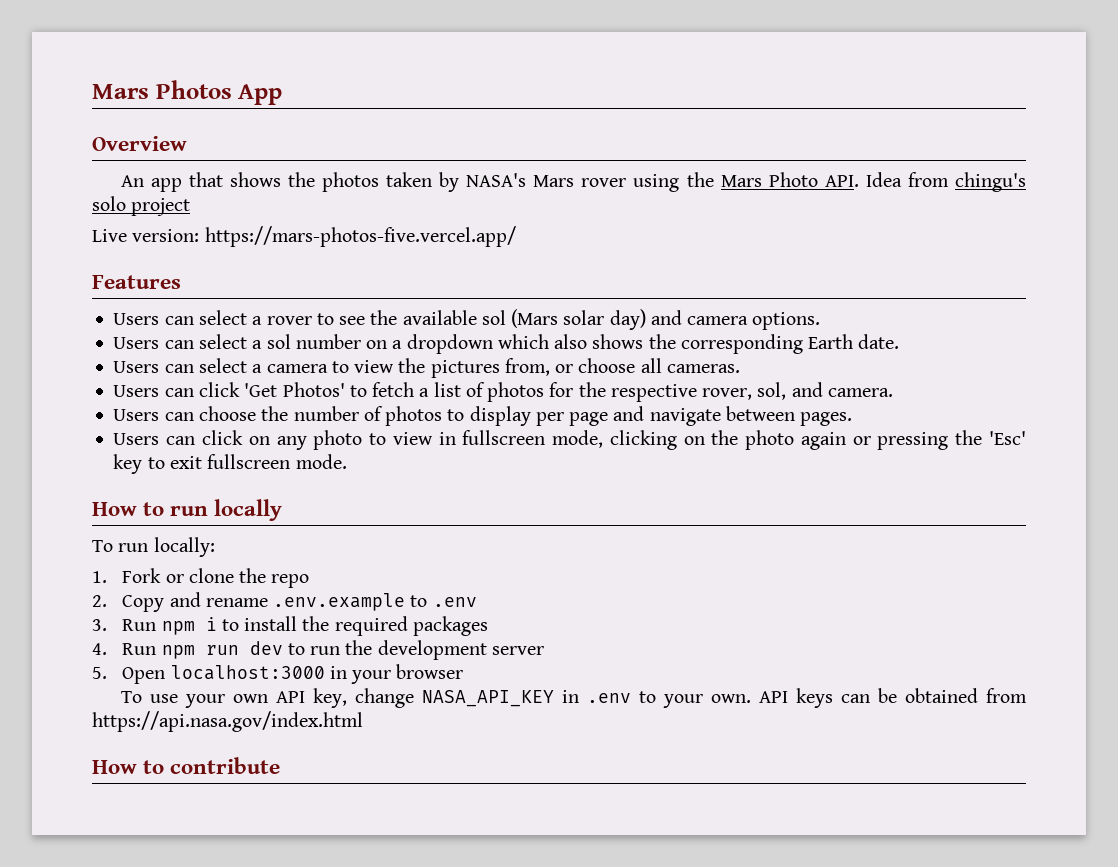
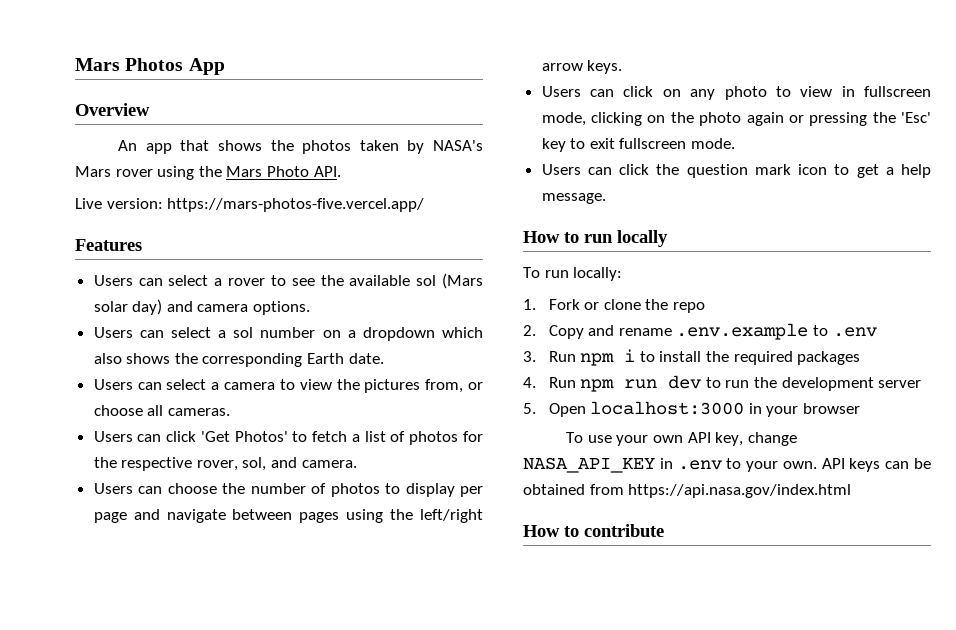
[865,172,1027,192] [92,196,191,216] Idea from chingu's solo project -> (341, 171) none
[800,412,853,426] pages. -> [299,509,483,523] [541,60,623,74] pages using the left/right arrow keys.
(347, 461) none -> [541,164,932,178] [541,193,606,204] // Users can click the question mark icon to get a help message.

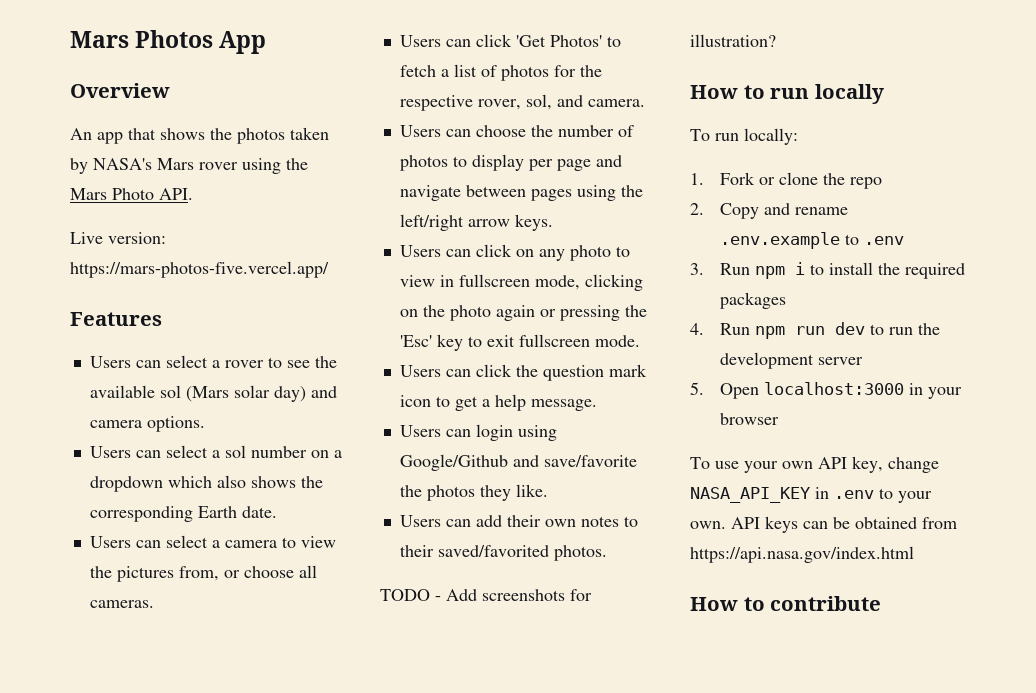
(606, 198) none -> [399,424,557,441] [399,454,637,471] [399,484,548,501] [399,515,638,527] [399,545,607,561] [380,589,592,601] [690,34,776,47] // Users can login using Google/Github and save/favorite the photos they like. // Users can add their own notes to their saved/favorited photos. // TODO - Add screenshots for illustration?

